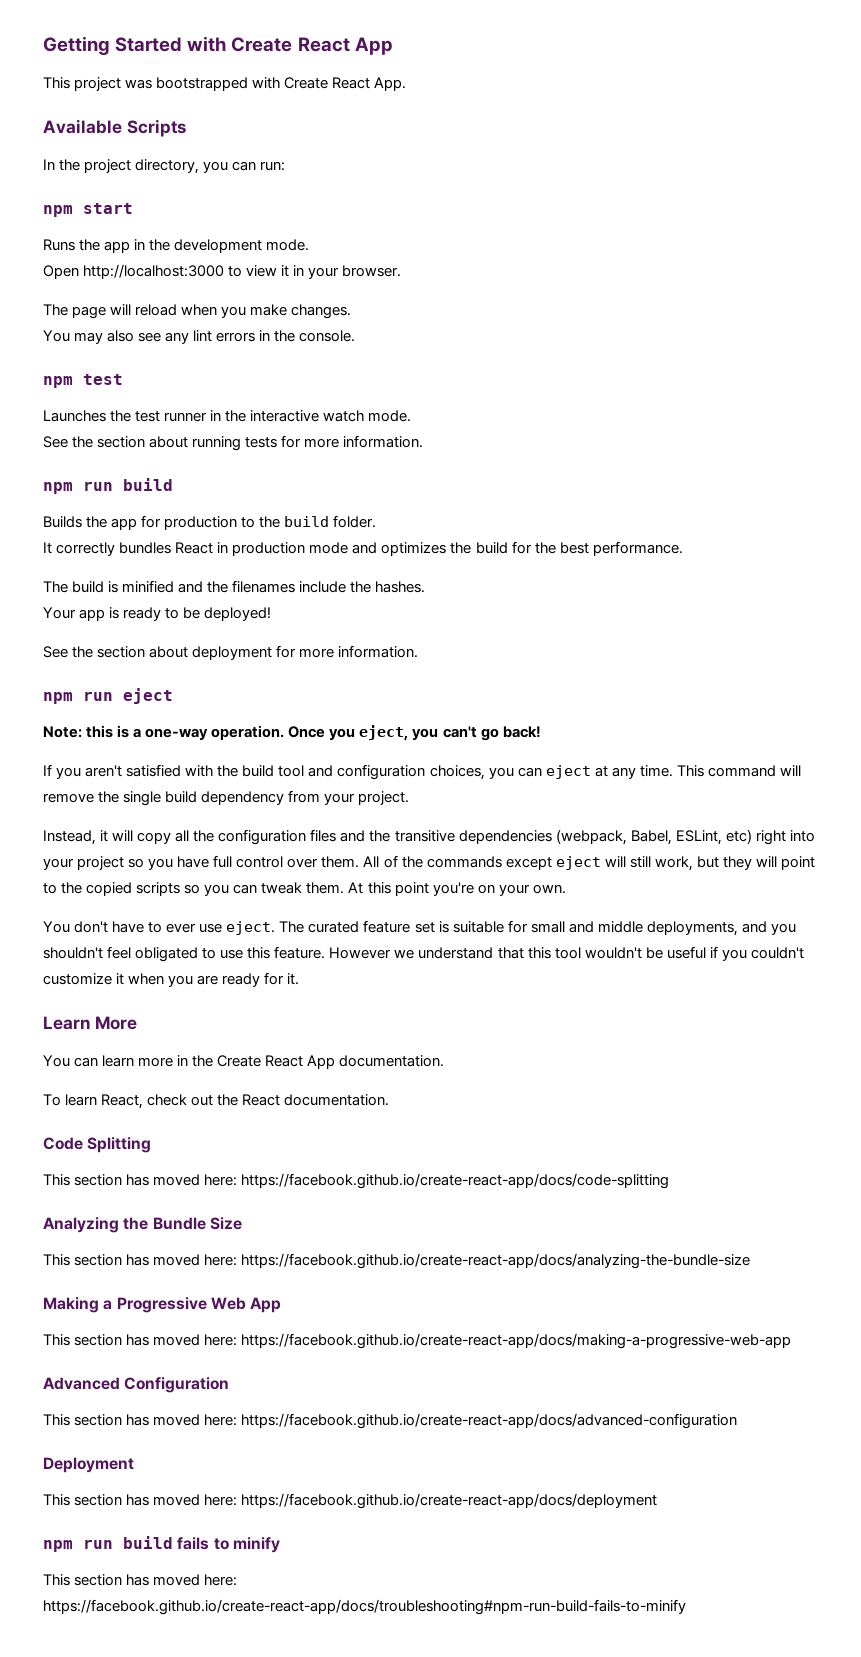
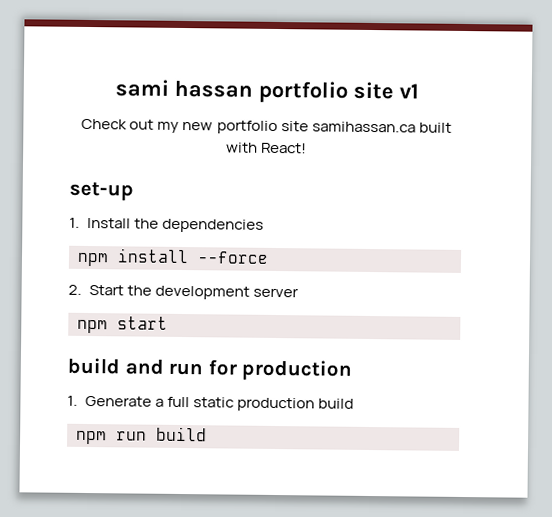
[43,36,393,55] [43,77,407,91] [43,119,186,137] [43,159,286,174] [43,203,133,217] [43,239,310,253] [43,264,402,279] [43,304,352,319] [43,330,356,344] [43,374,123,388] [43,410,412,422] [43,435,424,451] [43,478,173,494] [43,515,377,530] [43,541,683,556] [43,580,426,593] [43,607,272,621] [43,645,419,660] [43,688,173,704] [43,725,541,741] [43,764,801,780] [43,790,410,806] [43,829,815,845] [43,855,816,871] [43,882,566,896] [43,920,796,936] [43,946,804,962] [43,972,300,987] [43,1016,137,1030] [43,1055,445,1069] [43,1094,390,1109] [43,1137,152,1153] [43,1173,670,1189] [43,1217,242,1233] [43,1253,751,1269] [43,1297,282,1313] [43,1333,792,1349] [43,1377,230,1393] [43,1413,738,1429] [43,1457,134,1473] [43,1493,658,1509] [43,1536,280,1553] [43,1574,238,1586] [43,1599,686,1615] Getting Started with Create React App // This project was bootstrapped with Create React App. // Available Scripts // In the project directory, you can run: // npm start // Runs the app in the development mode. // Open http://localhost:3000 to view it in your browser. // The page will reload when you make changes. // You may also see any lint errors in the console. // npm test // Launches the test runner in the interactive watch mode. // See the section about running tests for more information. // npm run build // Builds the app for production to the build folder. // It correctly bundles React in production mode and optimizes the build for the best performance. // The build is minified and the filenames include the hashes. // Your app is ready to be deployed! // See the section about deployment for more information. // npm run eject // Note: this is a one-way operation. Once you eject, you can't go back! // If you aren't satisfied with the build tool and configuration choices, you can eject at any time. This command will remove the single build dependency from your project. // Instead, it will copy all the configuration files and the transitive dependencies (webpack, Babel, ESLint, etc) right into your project so you have full control over them. All of the commands except eject will still work, but they will point to the copied scripts so you can tweak them. At this point you're on your own. // You don't have to ever use eject. The curated feature set is suitable for small and middle deployments, and you shouldn't feel obligated to use this feature. However we understand that this tool wouldn't be useful if you couldn't customize it when you are ready for it. // Learn More // You can learn more in the Create React App documentation. // To learn React, check out the React documentation. // Code Splitting // This section has moved here: https://facebook.github.io/create-react-app/docs/code-splitting // Analyzing the Bundle Size // This section has moved here: https://facebook.github.io/create-react-app/docs/analyzing-the-bundle-size // Making a Progressive Web App // This section has moved here: https://facebook.github.io/create-react-app/docs/making-a-progressive-web-app // Advanced Configuration // This section has moved here: https://facebook.github.io/create-react-app/docs/advanced-configuration // Deployment // This section has moved here: https://facebook.github.io/create-react-app/docs/deployment // npm run build fails to minify // This section has moved here: https://facebook.github.io/create-react-app/docs/troubleshooting#npm-run-build-fails-to-minify -> [114,79,419,104] [81,118,452,135] [225,142,308,154] [69,181,134,201] [69,217,264,233] [77,248,269,267] [68,284,299,300] [77,316,168,334] [67,357,353,381] [67,395,354,412] [76,426,207,445] sami hassan portfolio site v1 // Check out my new portfolio site samihassan.ca built with React! // set-up // 1. Install the dependencies // npm install --force // 2. Start the development server // npm start // build and run for production // 1. Generate a full static production build // npm run build

